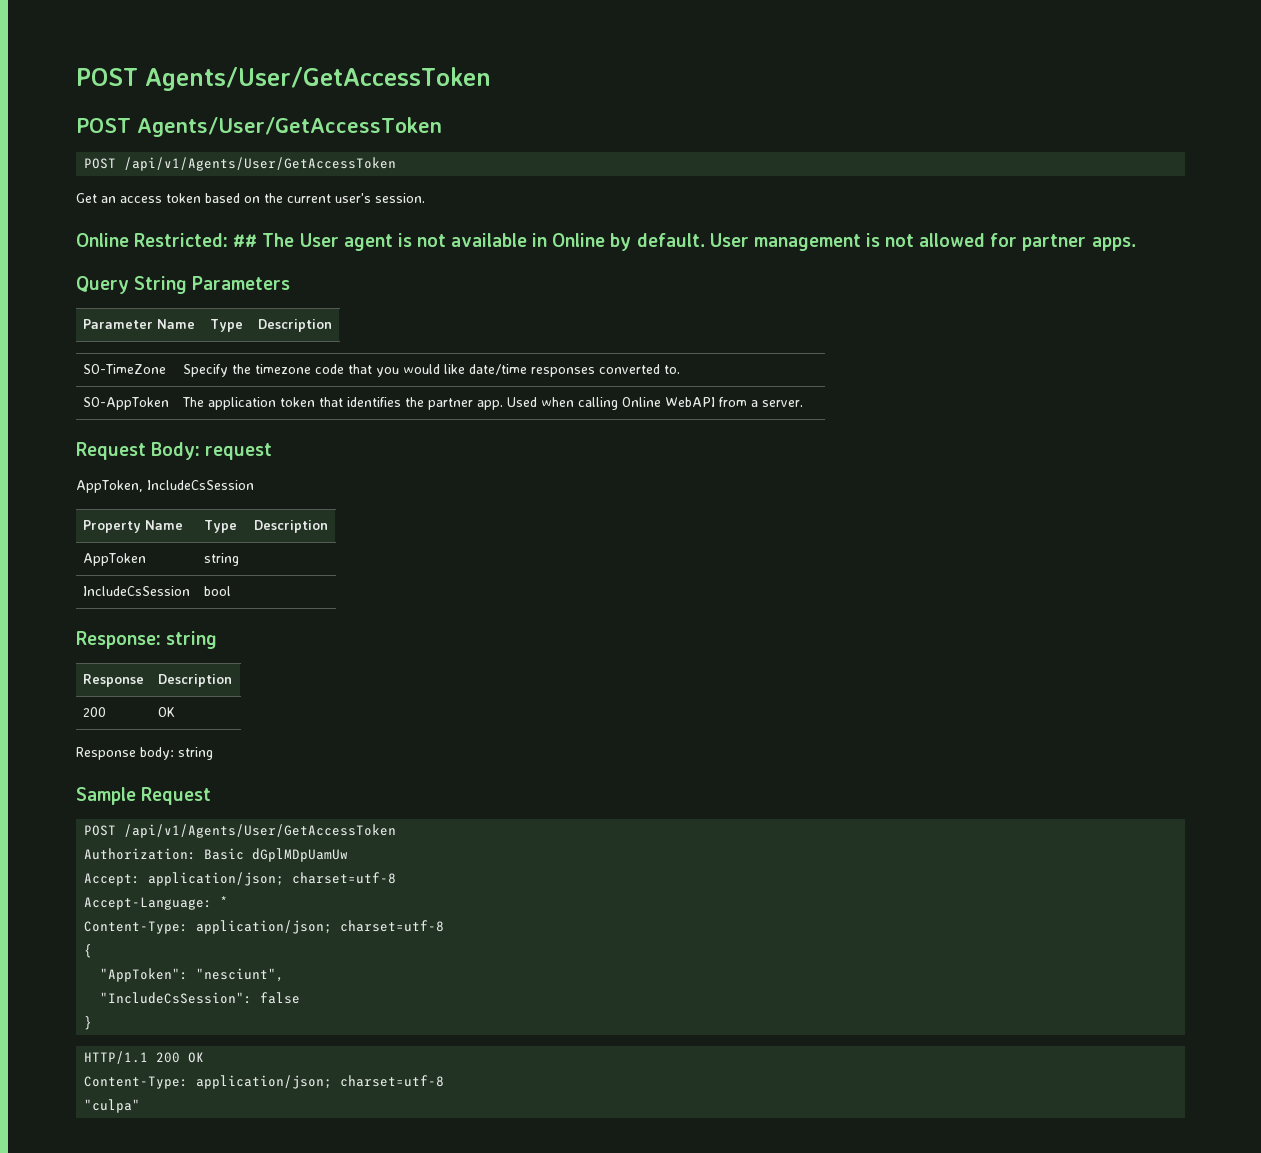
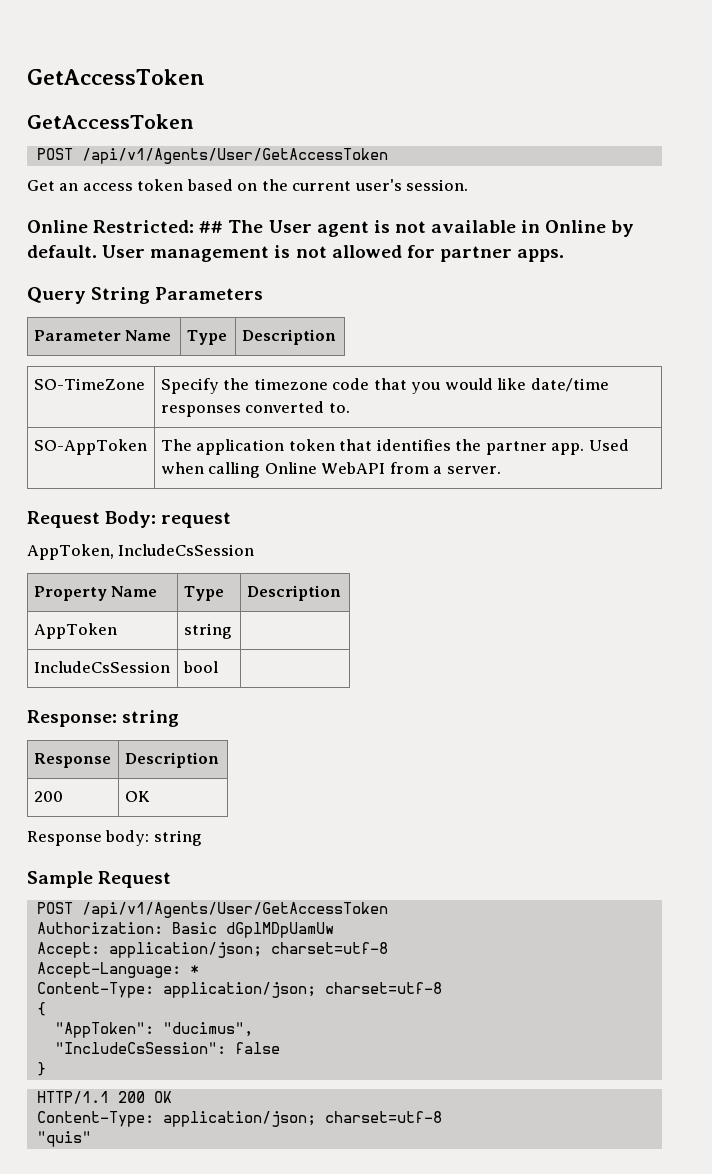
[76,67,491,91] [76,117,442,137] POST Agents/User/GetAccessToken // POST Agents/User/GetAccessToken -> [27,69,205,85] [27,114,194,129] GetAccessToken // GetAccessToken
[196,968,285,982] "nesciunt", -> [162,1022,253,1037] "ducimus",
[84,1099,141,1113] "culpa" -> [36,1131,91,1147] "quis"

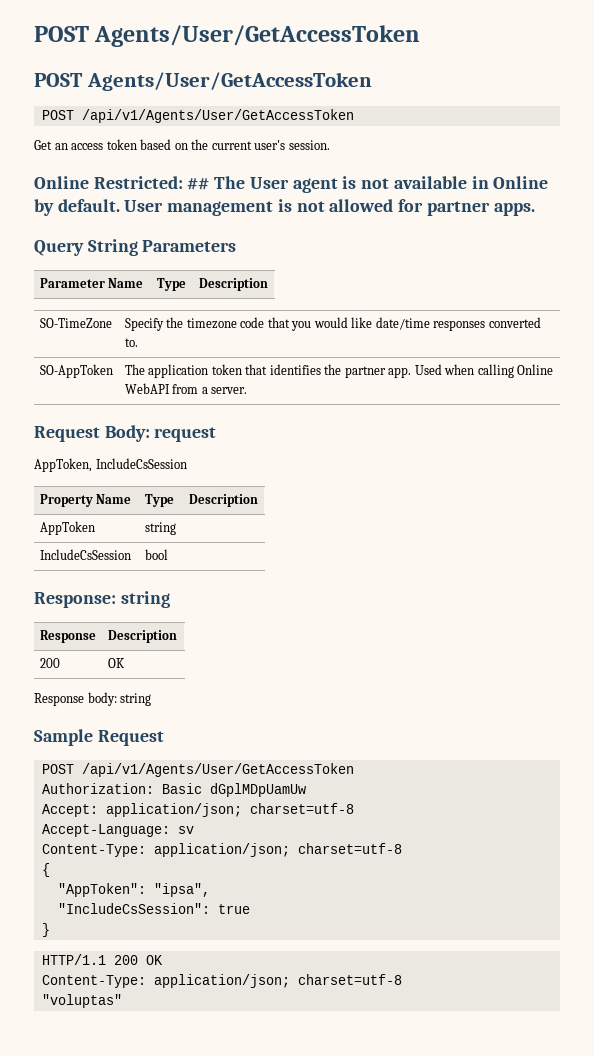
[27,69,205,85] [27,114,194,129] GetAccessToken // GetAccessToken -> [34,25,421,47] [34,72,372,91] POST Agents/User/GetAccessToken // POST Agents/User/GetAccessToken
[189,965,199,974] * -> [177,826,194,834] sv
[162,1022,253,1037] "ducimus", -> [153,883,210,897] "ipsa",
[234,1042,280,1054] false -> [217,904,250,914] true
[36,1131,91,1147] "quis" -> [41,994,122,1008] "voluptas"

